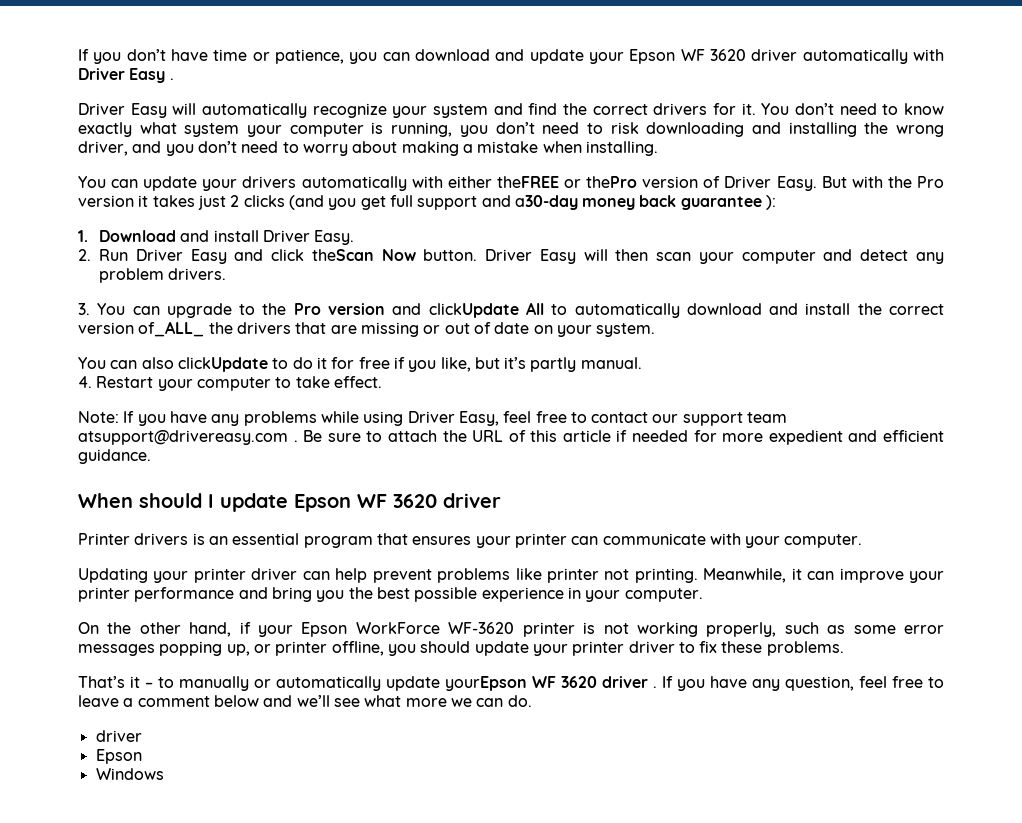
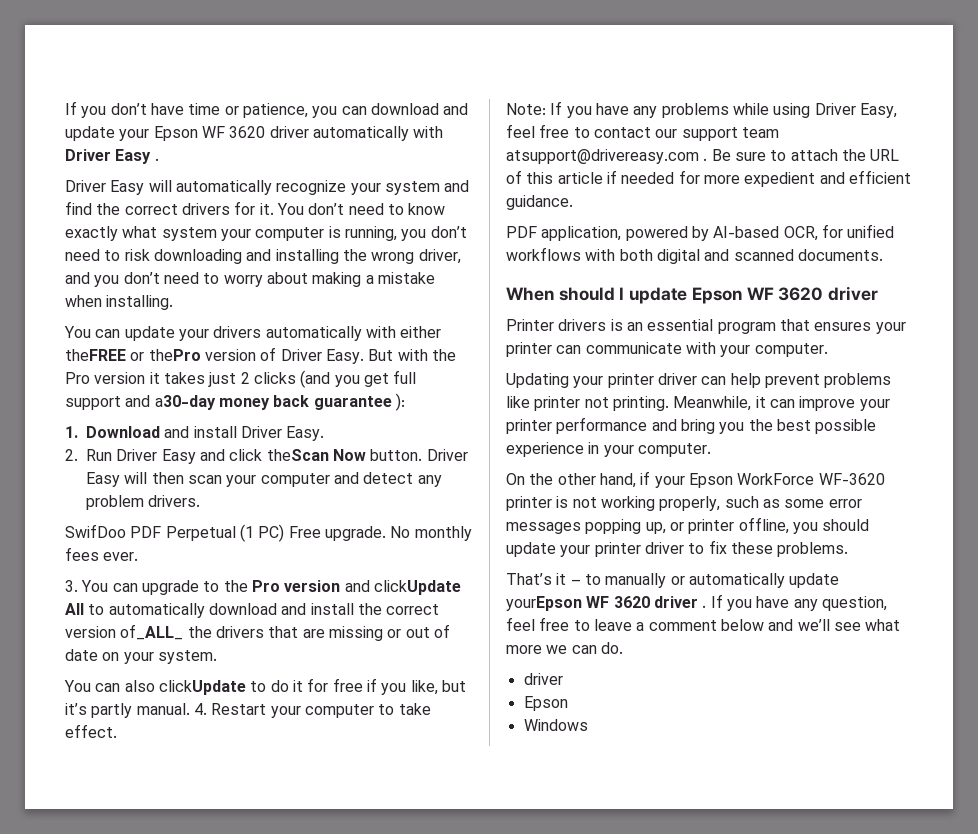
(227, 274) none -> [65,524,472,542] [65,547,139,561] // SwifDoo PDF Perpetual (1 PC) Free upgrade. No monthly fees ever.
(642, 363) // -> (190, 709) none
(151, 456) none -> [506,224,895,241] [506,247,883,264] // PDF application, powered by AI-based OCR, for unified workflows with both digital and scanned documents.

